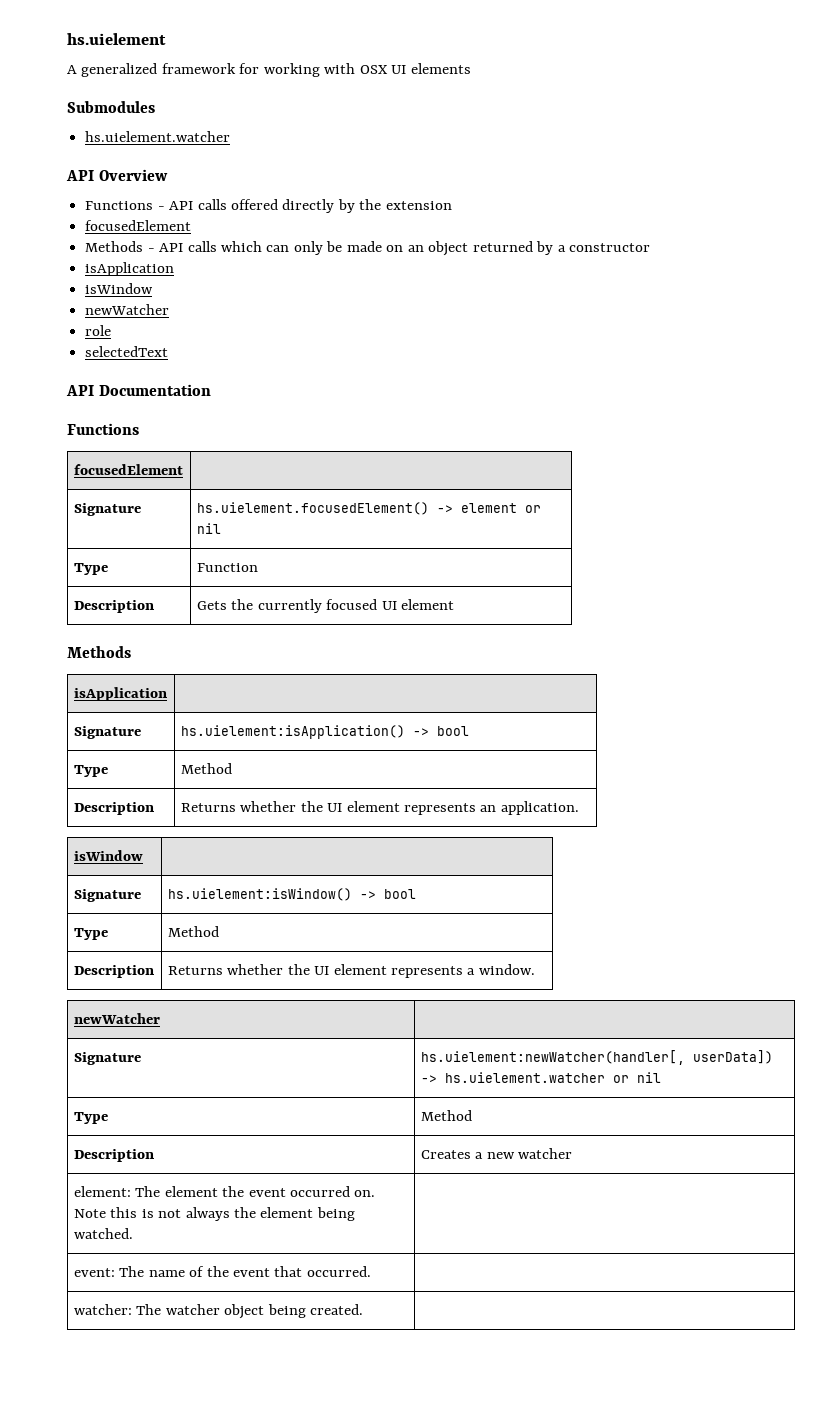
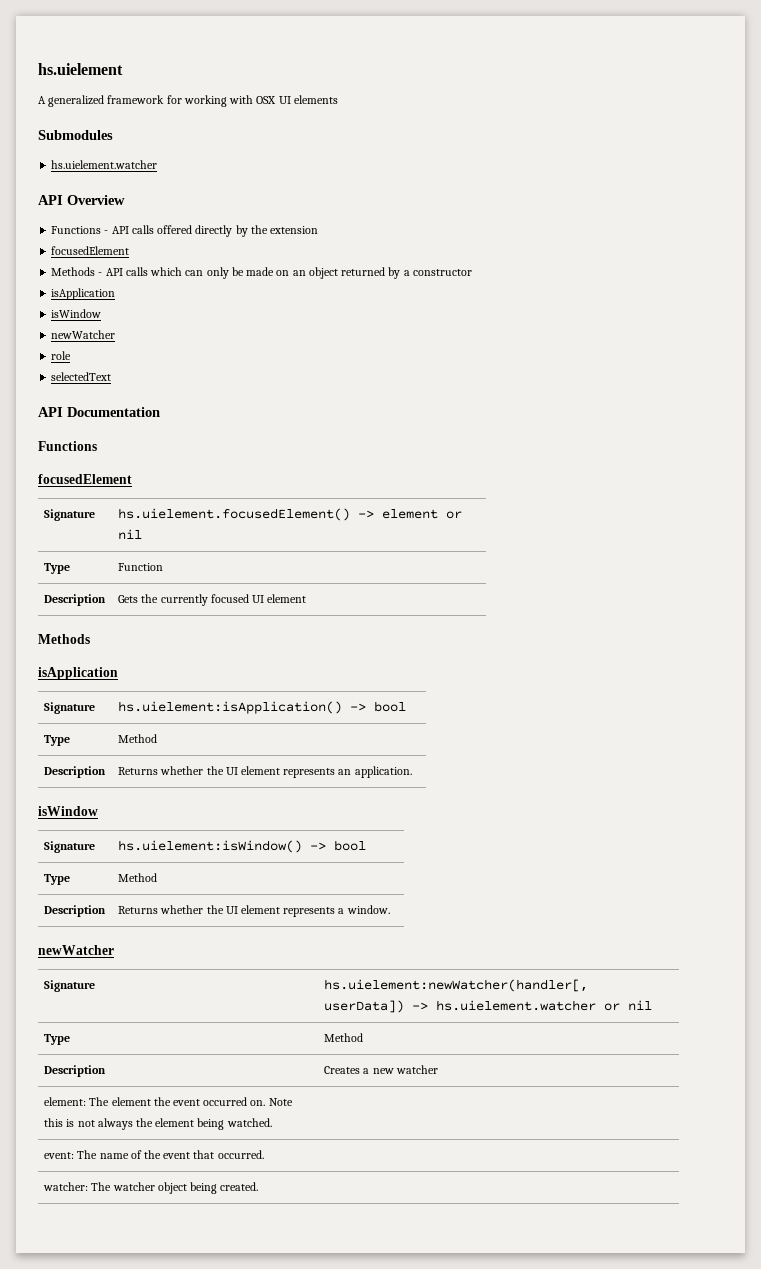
[73,464,183,475] // focusedElement | -> [38,474,132,484] // focusedElement
[73,687,167,701] // isApplication | -> [38,667,118,680] // isApplication
[73,850,143,861] // isWindow | -> [38,806,98,816] // isWindow
[73,1013,160,1024] // newWatcher | -> [38,945,114,955] // newWatcher

